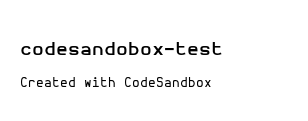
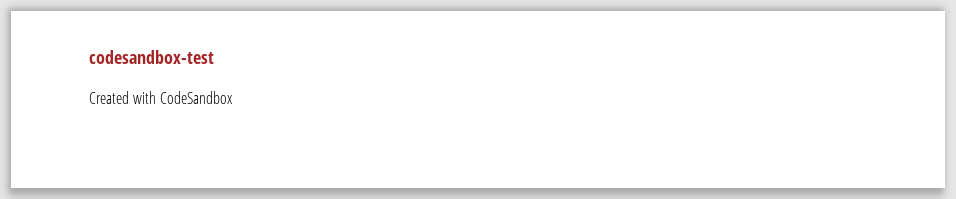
[20,42,223,55] codesandobox-test -> [89,50,214,64] codesandbox-test

